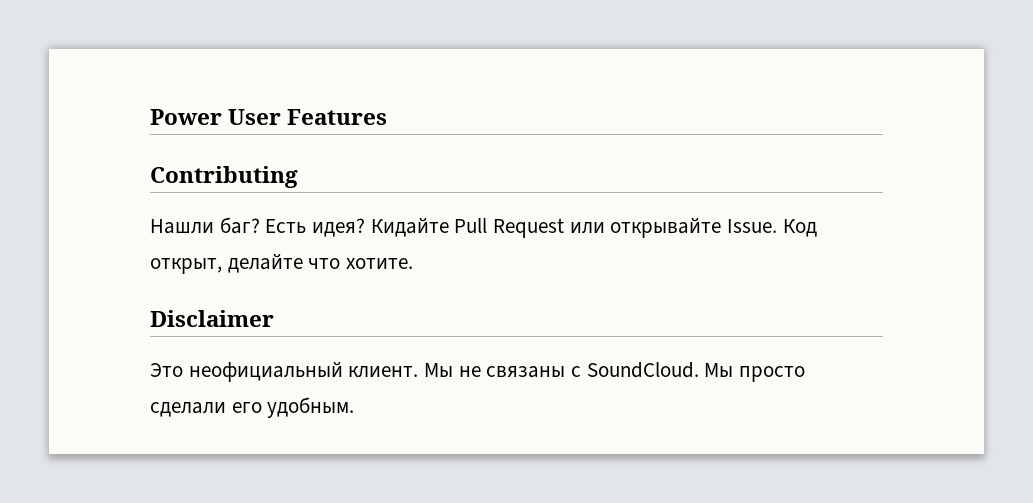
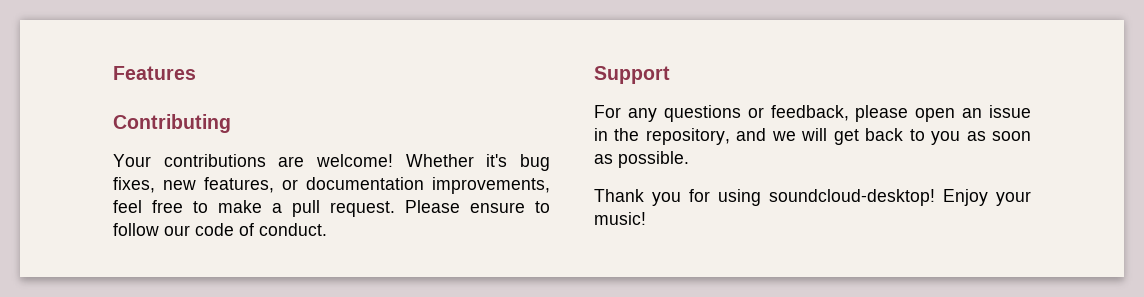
[150,109,282,125] Power User -> (113, 73) none
[150,217,817,238] [150,253,414,274] [150,310,274,327] [150,361,806,382] [150,397,355,418] Нашли баг? Есть идея? Кидайте Pull Request или открывайте Issue. Код открыт, делайте что хотите. // Disclaimer // Это неофициальный клиент. Мы не связаны с SoundCloud. Мы просто сделали его удобным. -> [113,154,550,171] [113,177,550,194] [113,200,550,217] [113,223,327,236] [594,66,670,84] [594,105,1031,122] [594,128,1031,145] [594,151,689,168] [594,189,1031,206] [594,212,646,225] Your contributions are welcome! Whether it's bug fixes, new features, or documentation improvements, feel free to make a pull request. Please ensure to follow our code of conduct. // Support // For any questions or feedback, please open an issue in the repository, and we will get back to you as soon as possible. // Thank you for using soundcloud-desktop! Enjoy your music!

